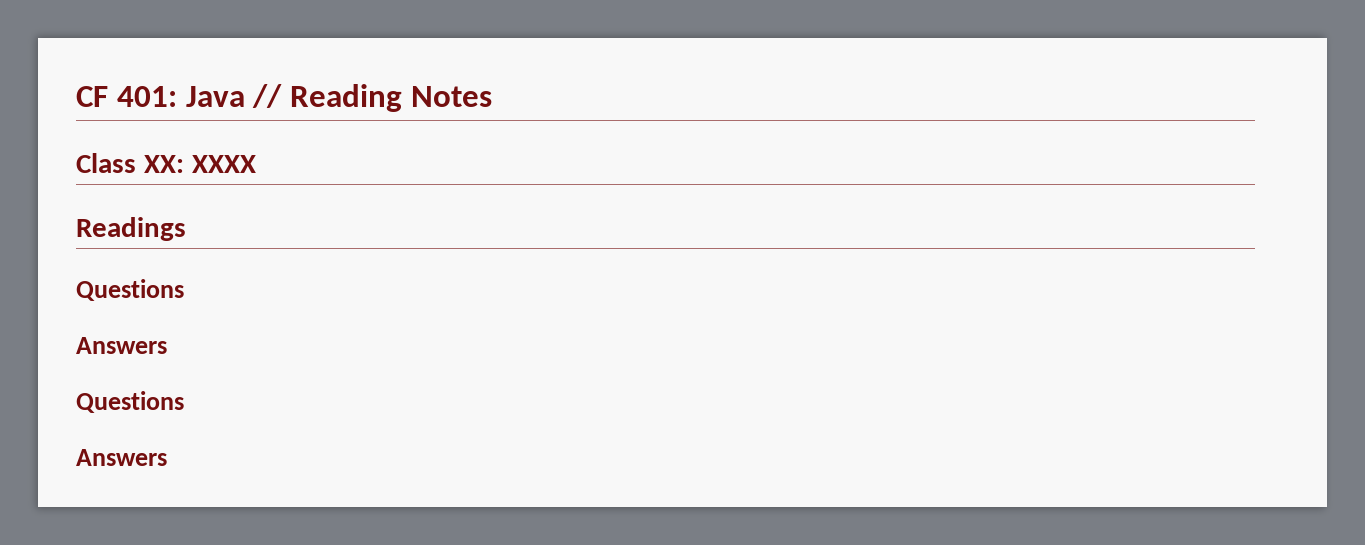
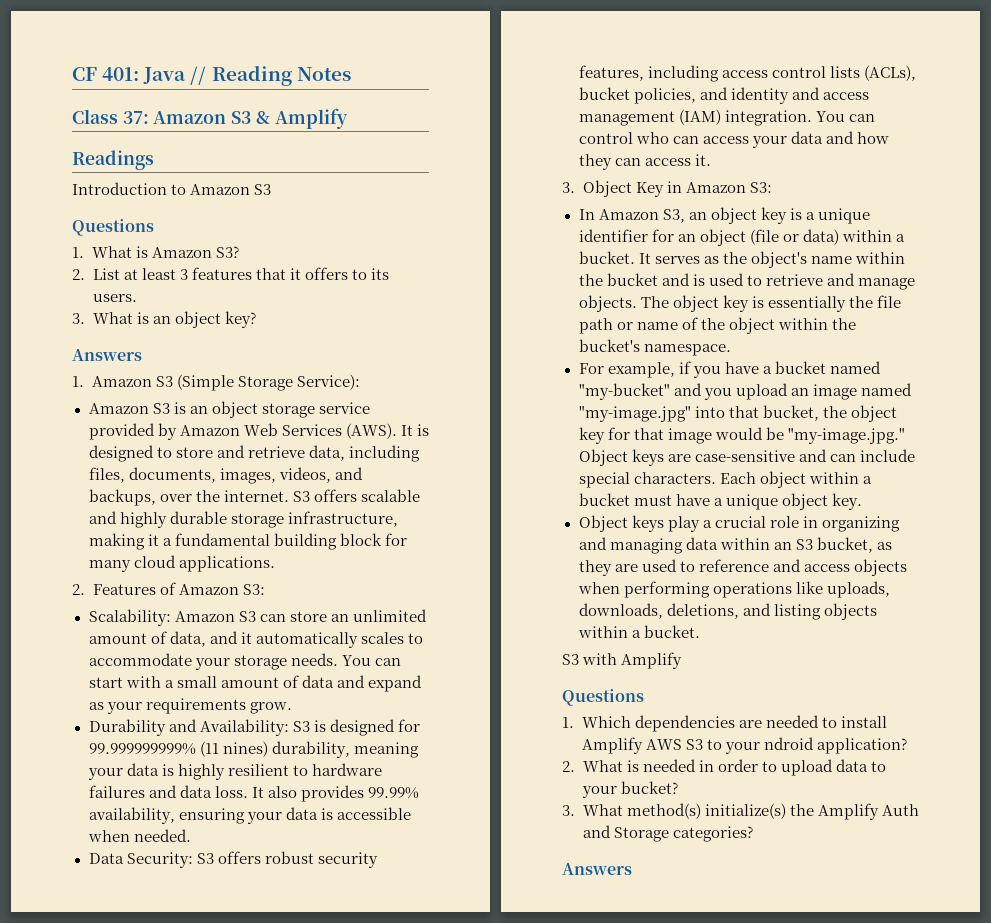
[143,155,256,173] [76,217,186,241] [76,279,184,301] [76,337,167,354] [76,391,184,413] XX: XXXX // Readings // Questions // Answers // Questions -> [122,108,348,129] [72,150,154,170] [72,182,272,195] [72,219,154,236] [72,246,239,258] [72,267,389,280] [92,294,137,302] [72,311,256,328] [72,349,142,361] [72,374,360,391] [88,401,370,418] [88,423,429,440] [88,445,420,462] [88,467,363,484] [88,489,420,506] [88,511,398,528] [88,533,407,550] [88,555,275,572] [72,582,265,595] [88,609,427,626] [88,631,423,648] [88,653,401,670] [88,675,422,692] [88,698,292,714] [88,719,420,736] [88,741,419,758] [87,763,382,780] [88,785,419,802] [88,807,411,824] [87,829,191,842] [88,851,378,868] [578,65,916,82] [578,87,869,104] [578,109,875,126] [578,131,889,148] [578,154,711,170] [562,180,772,197] [578,207,870,224] [578,229,905,246] [578,251,905,268] [578,273,915,290] [578,295,901,312] [578,317,856,334] [578,339,731,356] [578,361,881,378] [578,383,912,400] [578,405,897,422] [578,427,905,444] [578,449,915,466] [578,471,872,488] [578,493,862,510] [578,515,900,532] [578,537,892,554] [578,559,907,576] [577,581,890,598] [578,603,877,620] [577,625,700,638] [562,652,683,669] [562,689,644,706] [562,715,887,732] [581,737,907,754] [562,759,886,776] [581,781,678,798] [562,803,919,820] [582,825,753,842] 37: Amazon S3 & Amplify // Readings // Introduction to Amazon S3 // Questions // 1. What is Amazon S3? // 2. List at least 3 features that it offers to its users. // 3. What is an object key? // Answers // 1. Amazon S3 (Simple Storage Service): // Amazon S3 is an object storage service provided by Amazon Web Services (AWS). It is designed to store and retrieve data, including files, documents, images, videos, and backups, over the internet. S3 offers scalable and highly durable storage infrastructure, making it a fundamental building block for many cloud applications. // 2. Features of Amazon S3: // Scalability: Amazon S3 can store an unlimited amount of data, and it automatically scales to accommodate your storage needs. You can start with a small amount of data and expand as your requirements grow. // Durability and Availability: S3 is designed for 99.999999999% (11 nines) durability, meaning your data is highly resilient to hardware failures and data loss. It also provides 99.99% availability, ensuring your data is accessible when needed. // Data Security: S3 offers robust security features, including access control lists (ACLs), bucket policies, and identity and access management (IAM) integration. You can control who can access your data and how they can access it. // 3. Object Key in Amazon S3: // In Amazon S3, an object key is a unique identifier for an object (file or data) within a bucket. It serves as the object's name within the bucket and is used to retrieve and manage objects. The object key is essentially the file path or name of the object within the bucket's namespace. // For example, if you have a bucket named "my-bucket" and you upload an image named "my-image.jpg" into that bucket, the object key for that image would be "my-image.jpg." Object keys are case-sensitive and can include special characters. Each object within a bucket must have a unique object key. // Object keys play a crucial role in organizing and managing data within an S3 bucket, as they are used to reference and access objects when performing operations like uploads, downloads, deletions, and listing objects within a bucket. // S3 with Amplify // Questions // 1. Which dependencies are needed to install Amplify AWS S3 to your ndroid application? // 2. What is needed in order to upload data to your bucket? // 3. What method(s) initialize(s) the Amplify Auth and Storage categories?

